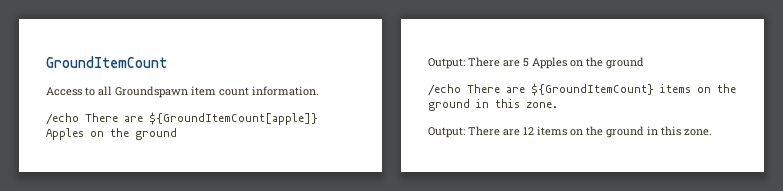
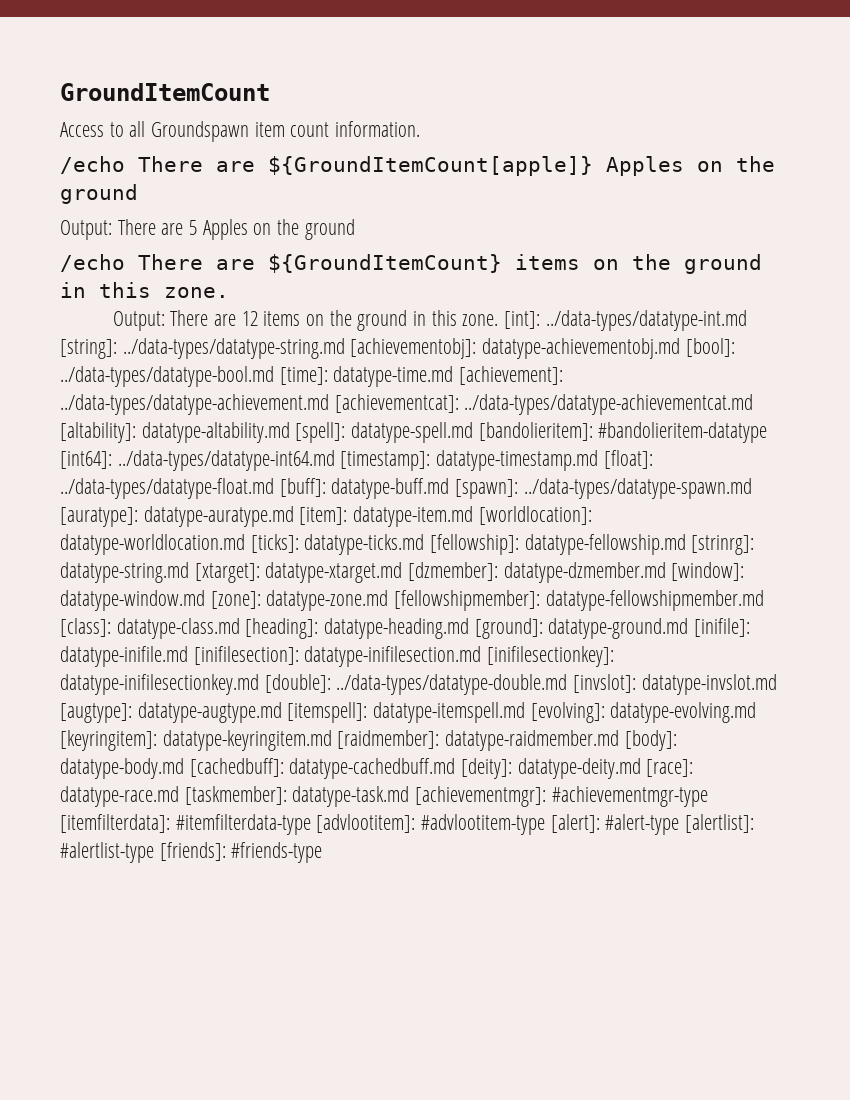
(712, 132) none -> [504,310,747,331] [60,338,735,359] [60,366,564,387] [60,394,754,415] [60,422,768,443] [60,450,653,471] [60,478,752,499] [60,506,592,527] [60,534,755,555] [60,562,745,583] [60,590,764,611] [60,618,751,639] [60,646,615,667] [60,674,777,695] [60,702,757,723] [60,730,677,751] [60,758,694,779] [60,786,708,807] [60,814,755,835] [60,842,323,863] [int]: ../data-types/datatype-int.md [string]: ../data-types/datatype-string.md [achievementobj]: datatype-achievementobj.md [bool]: ../data-types/datatype-bool.md [time]: datatype-time.md [achievement]: ../data-types/datatype-achievement.md [achievementcat]: ../data-types/datatype-achievementcat.md [altability]: datatype-altability.md [spell]: datatype-spell.md [bandolieritem]: #bandolieritem-datatype [int64]: ../data-types/datatype-int64.md [timestamp]: datatype-timestamp.md [float]: ../data-types/datatype-float.md [buff]: datatype-buff.md [spawn]: ../data-types/datatype-spawn.md [auratype]: datatype-auratype.md [item]: datatype-item.md [worldlocation]: datatype-worldlocation.md [ticks]: datatype-ticks.md [fellowship]: datatype-fellowship.md [strinrg]: datatype-string.md [xtarget]: datatype-xtarget.md [dzmember]: datatype-dzmember.md [window]: datatype-window.md [zone]: datatype-zone.md [fellowshipmember]: datatype-fellowshipmember.md [class]: datatype-class.md [heading]: datatype-heading.md [ground]: datatype-ground.md [inifile]: datatype-inifile.md [inifilesection]: datatype-inifilesection.md [inifilesectionkey]: datatype-inifilesectionkey.md [double]: ../data-types/datatype-double.md [invslot]: datatype-invslot.md [augtype]: datatype-augtype.md [itemspell]: datatype-itemspell.md [evolving]: datatype-evolving.md [keyringitem]: datatype-keyringitem.md [raidmember]: datatype-raidmember.md [body]: datatype-body.md [cachedbuff]: datatype-cachedbuff.md [deity]: datatype-deity.md [race]: datatype-race.md [taskmember]: datatype-task.md [achievementmgr]: #achievementmgr-type [itemfilterdata]: #itemfilterdata-type [advlootitem]: #advlootitem-type [alert]: #alert-type [alertlist]: #alertlist-type [friends]: #friends-type

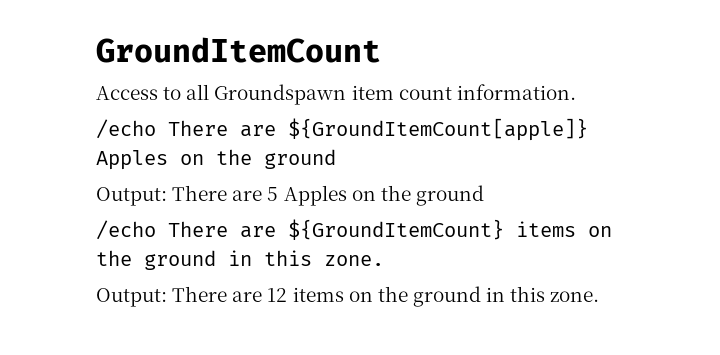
[504,310,747,331] [60,338,735,359] [60,366,564,387] [60,394,754,415] [60,422,768,443] [60,450,653,471] [60,478,752,499] [60,506,592,527] [60,534,755,555] [60,562,745,583] [60,590,764,611] [60,618,751,639] [60,646,615,667] [60,674,777,695] [60,702,757,723] [60,730,677,751] [60,758,694,779] [60,786,708,807] [60,814,755,835] [60,842,323,863] [int]: ../data-types/datatype-int.md [string]: ../data-types/datatype-string.md [achievementobj]: datatype-achievementobj.md [bool]: ../data-types/datatype-bool.md [time]: datatype-time.md [achievement]: ../data-types/datatype-achievement.md [achievementcat]: ../data-types/datatype-achievementcat.md [altability]: datatype-altability.md [spell]: datatype-spell.md [bandolieritem]: #bandolieritem-datatype [int64]: ../data-types/datatype-int64.md [timestamp]: datatype-timestamp.md [float]: ../data-types/datatype-float.md [buff]: datatype-buff.md [spawn]: ../data-types/datatype-spawn.md [auratype]: datatype-auratype.md [item]: datatype-item.md [worldlocation]: datatype-worldlocation.md [ticks]: datatype-ticks.md [fellowship]: datatype-fellowship.md [strinrg]: datatype-string.md [xtarget]: datatype-xtarget.md [dzmember]: datatype-dzmember.md [window]: datatype-window.md [zone]: datatype-zone.md [fellowshipmember]: datatype-fellowshipmember.md [class]: datatype-class.md [heading]: datatype-heading.md [ground]: datatype-ground.md [inifile]: datatype-inifile.md [inifilesection]: datatype-inifilesection.md [inifilesectionkey]: datatype-inifilesectionkey.md [double]: ../data-types/datatype-double.md [invslot]: datatype-invslot.md [augtype]: datatype-augtype.md [itemspell]: datatype-itemspell.md [evolving]: datatype-evolving.md [keyringitem]: datatype-keyringitem.md [raidmember]: datatype-raidmember.md [body]: datatype-body.md [cachedbuff]: datatype-cachedbuff.md [deity]: datatype-deity.md [race]: datatype-race.md [taskmember]: datatype-task.md [achievementmgr]: #achievementmgr-type [itemfilterdata]: #itemfilterdata-type [advlootitem]: #advlootitem-type [alert]: #alert-type [alertlist]: #alertlist-type [friends]: #friends-type -> (600, 296) none

